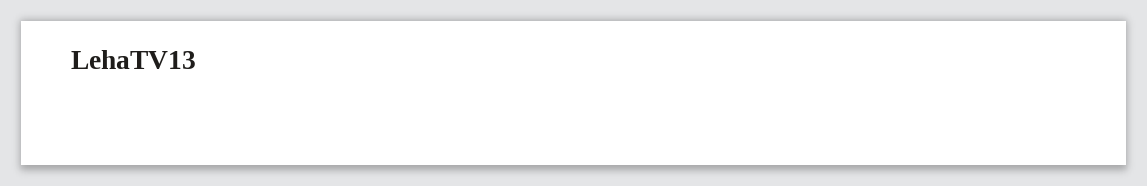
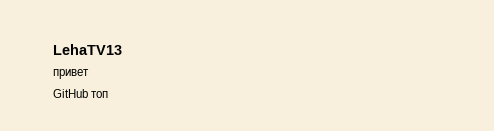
(196, 59) none -> [53,69,89,79] [53,89,109,98] // привет // GitHub топ

